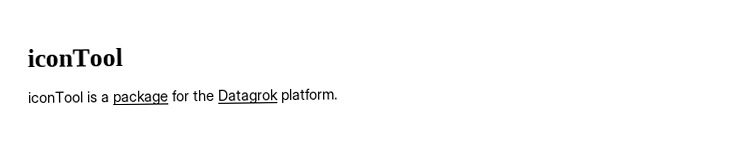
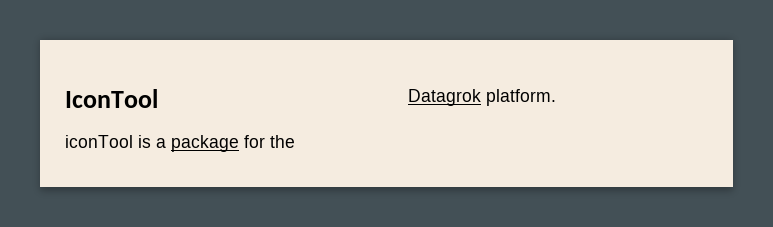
[27,47,123,68] iconTool -> [65,89,158,108] IconTool

